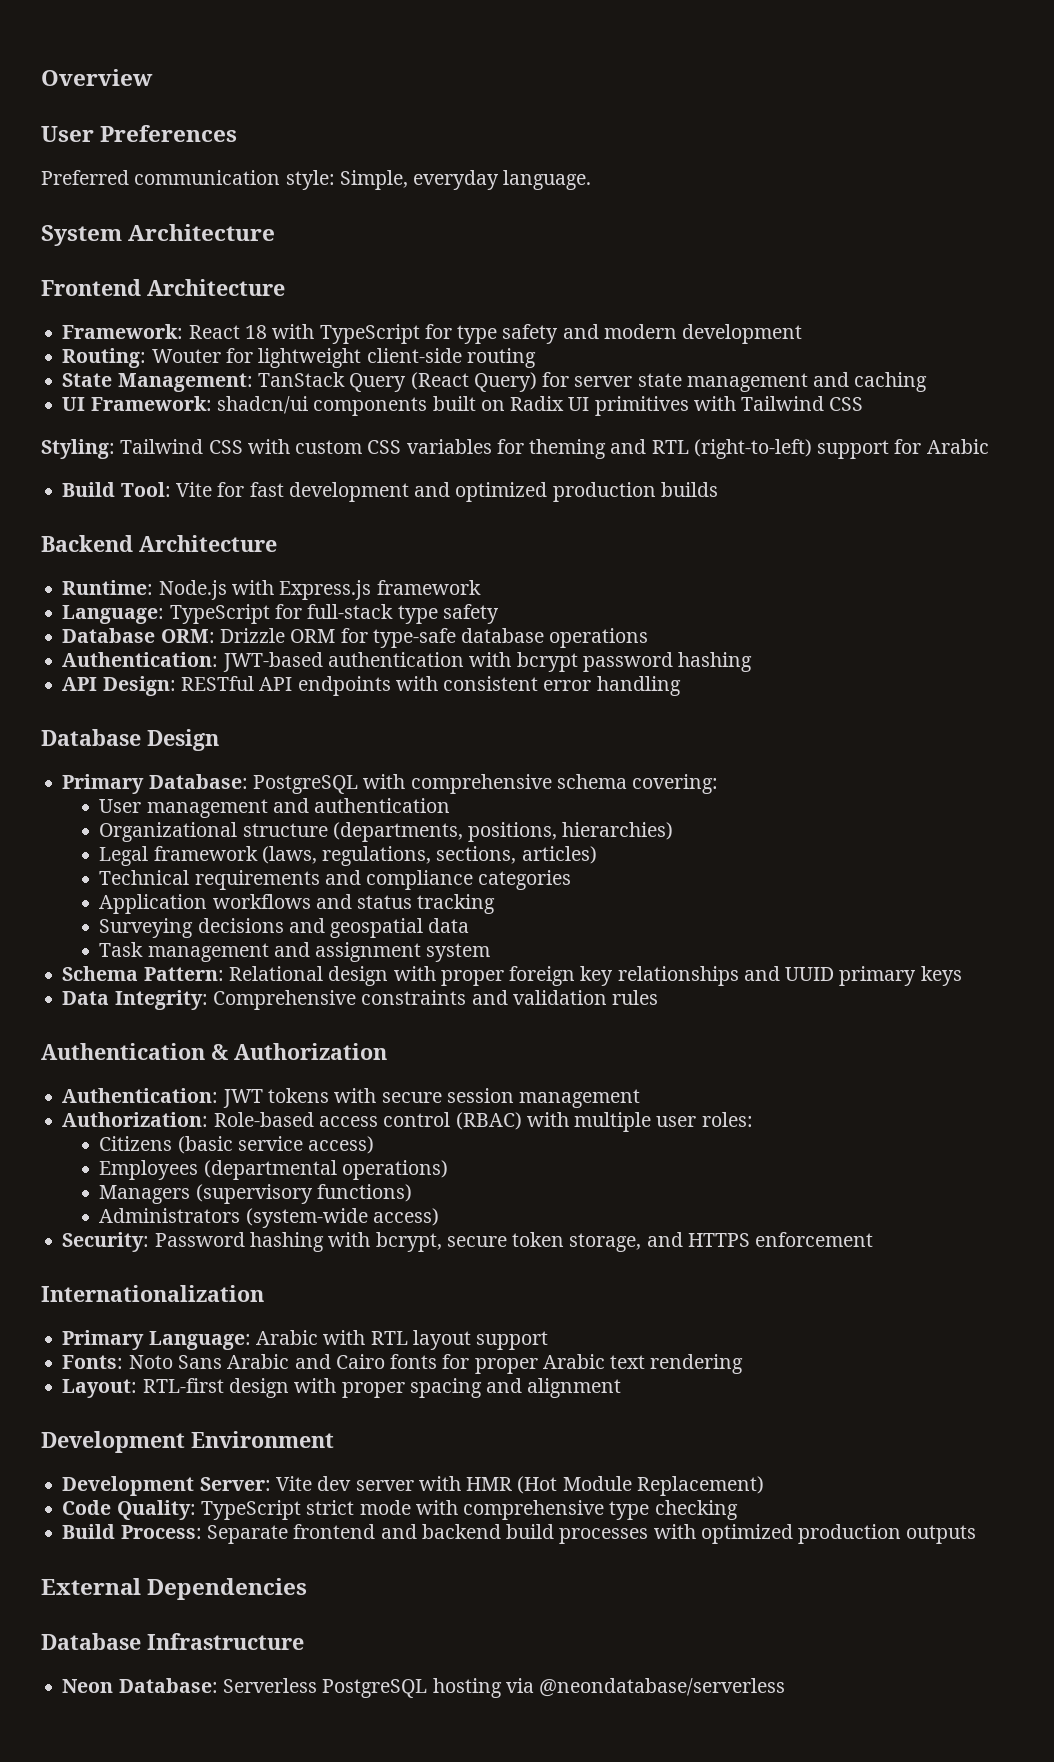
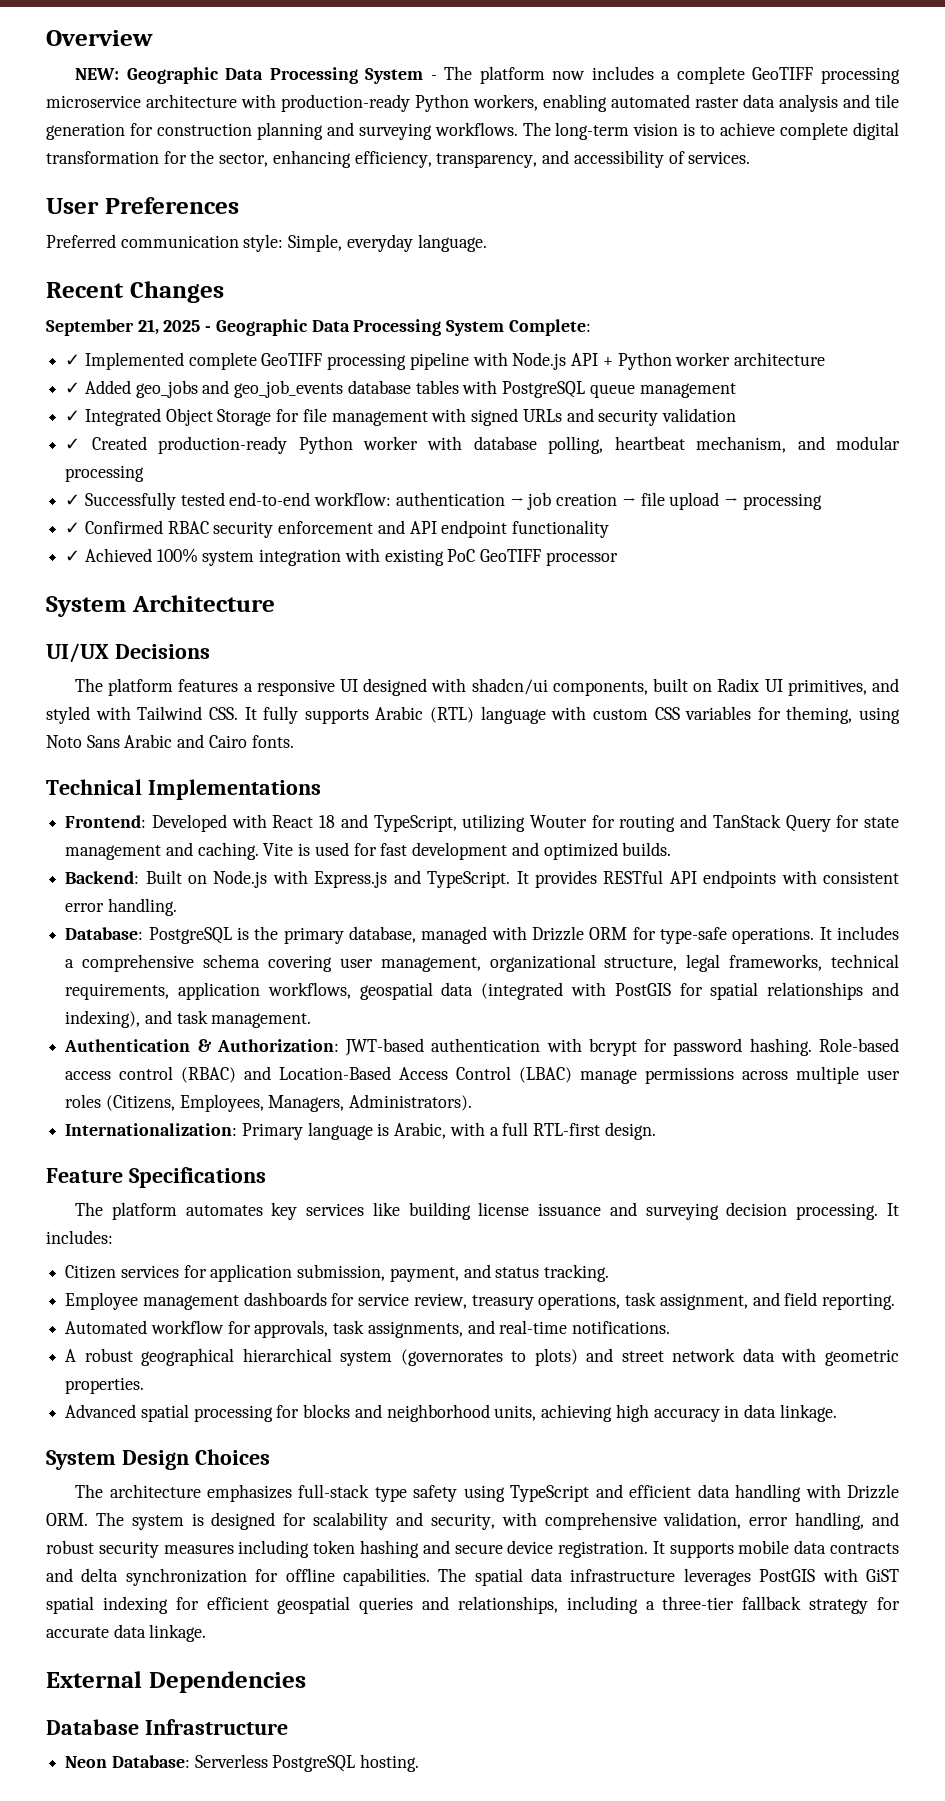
(153, 77) none -> [75,66,900,84] [46,94,899,112] [46,122,900,140] [46,150,751,168] // NEW: Geographic Data Processing System - The platform now includes a complete GeoTIFF processing microservice architecture with production-ready Python workers, enabling automated raster data analysis and tile generation for construction planning and surveying workflows. The long-term vision is to achieve complete digital transformation for the sector, enhancing efficiency, transparency, and accessibility of services.
[41,224,276,246] [41,279,285,296] [62,324,803,344] [62,348,536,368] [62,372,928,392] [62,396,864,416] [41,439,243,459] System Architecture // Frontend Architecture // Framework: React 18 with TypeScript for type safety and modern development // Routing: Wouter for lightweight client-side routing // State Management: TanStack Query (React Query) for server state management and caching // UI Framework: shadcn/ui components built on Radix UI primitives with Tailwind CSS // Styling: Tailwind CSS -> [46,281,224,303] [46,319,591,336] [65,352,825,370] [65,380,736,398] [65,408,736,426] [65,436,900,454] [65,465,145,482] [65,492,822,510] [65,520,610,538] [65,548,618,566] [46,595,275,617] [46,643,210,663] [75,678,900,696] [46,706,546,724] Recent Changes // September 21, 2025 - Geographic Data Processing System Complete: // ✓ Implemented complete GeoTIFF processing pipeline with Node.js API + Python worker architecture // ✓ Added geo_jobs and geo_job_events database tables with PostgreSQL queue management // ✓ Integrated Object Storage for file management with signed URLs and security validation // ✓ Created production-ready Python worker with database polling, heartbeat mechanism, and modular processing // ✓ Successfully tested end-to-end workflow: authentication → job creation → file upload → processing // ✓ Confirmed RBAC security enforcement and API endpoint functionality // ✓ Achieved 100% system integration with existing PoC GeoTIFF processor // System Architecture // UI/UX Decisions // The platform features a responsive UI designed with shadcn/ui components, built on Radix UI primitives, and styled with Tailwind CSS. It fully supports Arabic (RTL) language
[529,439,989,459] [62,482,212,497] theming and RTL (right-to-left) support for Arabic // Build Tool: Vite -> [786,706,900,724] [46,734,294,748] [46,779,321,800] [65,814,899,832] [65,842,349,860] theming, using Noto Sans Arabic and Cairo fonts. // Technical Implementations // Frontend: Developed with React 18 and TypeScript, utilizing Wouter for routing and TanStack Query for state management and caching. Vite is used
[552,482,718,502] [41,535,277,552] [62,580,481,600] [62,604,499,624] [62,628,649,648] [62,652,753,672] [62,676,176,696] production builds // Backend Architecture // Runtime: Node.js with Express.js framework // Language: TypeScript for full-stack type safety // Database ORM: Drizzle ORM for type-safe database operations // Authentication: JWT-based authentication with bcrypt password hashing // API Design: -> [622,842,672,856] [65,870,597,888] builds. // Backend: Built on Node.js with Express.js and TypeScript. It provides
[596,676,681,696] [41,729,219,751] [62,774,719,794] [99,798,451,818] [99,822,674,842] [99,846,597,866] [99,870,572,890] [99,894,496,914] [99,918,470,938] [99,942,491,962] [62,966,962,986] [62,990,659,1010] [41,1043,387,1060] [62,1088,641,1108] [62,1112,753,1132] [99,1136,375,1154] [99,1160,448,1180] [99,1184,412,1204] [99,1208,439,1228] [62,1232,874,1252] [41,1285,264,1302] [62,1330,549,1350] [62,1354,744,1374] [62,1378,622,1398] [41,1431,334,1453] [62,1476,764,1496] [62,1500,738,1520] [62,1524,977,1544] handling // Database Design // Primary Database: PostgreSQL with comprehensive schema covering: // User management and authentication // Organizational structure (departments, positions, hierarchies) // Legal framework (laws, regulations, sections, articles) // Technical requirements and compliance categories // Application workflows and status tracking // Surveying decisions and geospatial data // Task management and assignment system // Schema Pattern: Relational design with proper foreign key relationships and UUID primary keys // Data Integrity: Comprehensive constraints and validation rules // Authentication & Authorization // Authentication: JWT tokens with secure session management // Authorization: Role-based access control (RBAC) with multiple user roles: // Citizens (basic service access) // Employees (departmental operations) // Managers (supervisory functions) // Administrators (system-wide access) // Security: Password hashing with bcrypt, secure token storage, and HTTPS enforcement // Internationalization // Primary Language: Arabic with RTL layout support // Fonts: Noto Sans Arabic and Cairo fonts for proper Arabic text rendering // Layout: RTL-first design with proper spacing and alignment // Development Environment // Development Server: Vite dev server with HMR (Hot Module Replacement) // Code Quality: TypeScript strict mode with comprehensive type checking // Build Process: Separate frontend and backend build processes with optimized production outputs -> [107,898,177,916] [65,926,899,944] [65,954,899,972] [65,982,899,1000] [65,1010,312,1028] [64,1038,899,1056] [65,1066,900,1084] [65,1094,473,1112] [65,1122,656,1140] [46,1167,266,1188] [75,1202,900,1220] [46,1230,113,1244] [65,1264,610,1282] [65,1292,895,1310] [65,1320,671,1338] [65,1348,899,1366] [65,1377,145,1394] [65,1404,837,1422] [46,1449,270,1470] [75,1484,899,1502] [46,1512,899,1530] [46,1540,900,1558] [46,1568,899,1586] [46,1596,900,1614] [46,1624,207,1642] handling. // Database: PostgreSQL is the primary database, managed with Drizzle ORM for type-safe operations. It includes a comprehensive schema covering user management, organizational structure, legal frameworks, technical requirements, application workflows, geospatial data (integrated with PostGIS for spatial relationships and indexing), and task management. // Authentication & Authorization: JWT-based authentication with bcrypt for password hashing. Role-based access control (RBAC) and Location-Based Access Control (LBAC) manage permissions across multiple user roles (Citizens, Employees, Managers, Administrators). // Internationalization: Primary language is Arabic, with a full RTL-first design. // Feature Specifications // The platform automates key services like building license issuance and surveying decision processing. It includes: // Citizen services for application submission, payment, and status tracking. // Employee management dashboards for service review, treasury operations, task assignment, and field reporting. // Automated workflow for approvals, task assignments, and real-time notifications. // A robust geographical hierarchical system (governorates to plots) and street network data with geometric properties. // Advanced spatial processing for blocks and neighborhood units, achieving high accuracy in data linkage. // System Design Choices // The architecture emphasizes full-stack type safety using TypeScript and efficient data handling with Drizzle ORM. The system is designed for scalability and security, with comprehensive validation, error handling, and robust security measures including token hashing and secure device registration. It supports mobile data contracts and delta synchronization for offline capabilities. The spatial data infrastructure leverages PostGIS with GiST spatial indexing for efficient geospatial queries and relationships, including a three-tier fallback strategy for accurate data linkage.
[432,1678,786,1698] hosting via @neondatabase/serverless -> [360,1754,420,1772] hosting.

